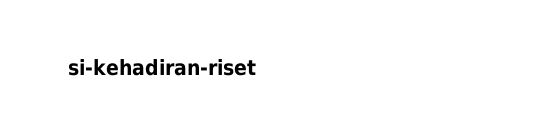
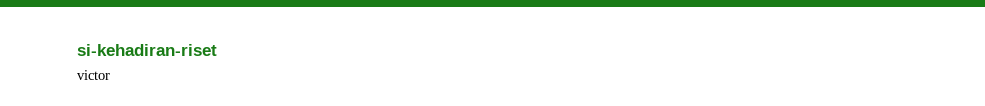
(256, 67) none -> [77,70,110,80] // victor

